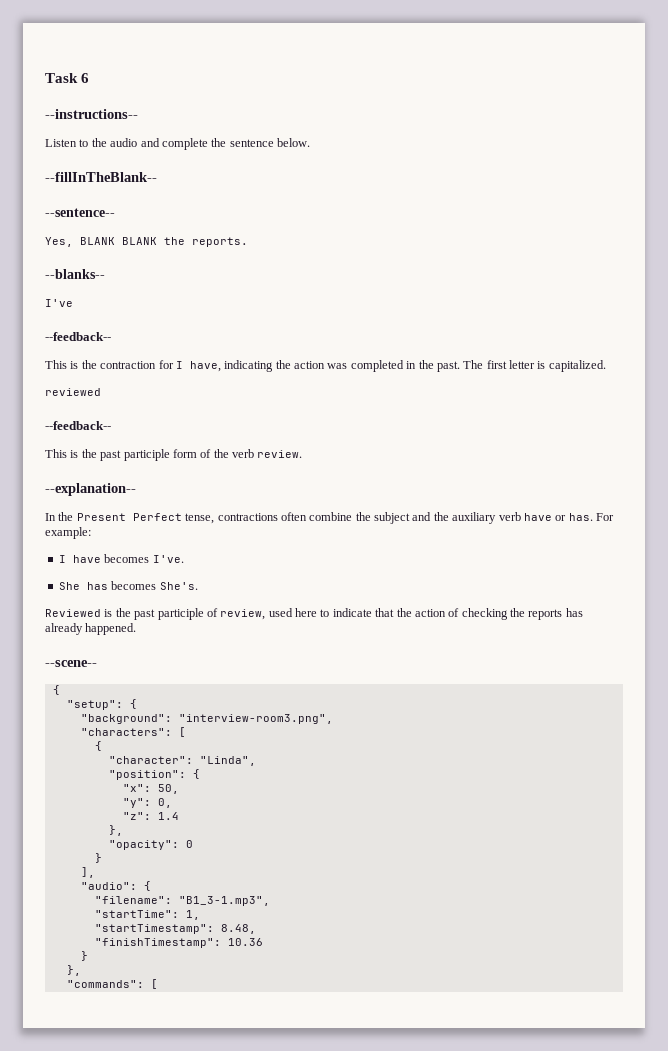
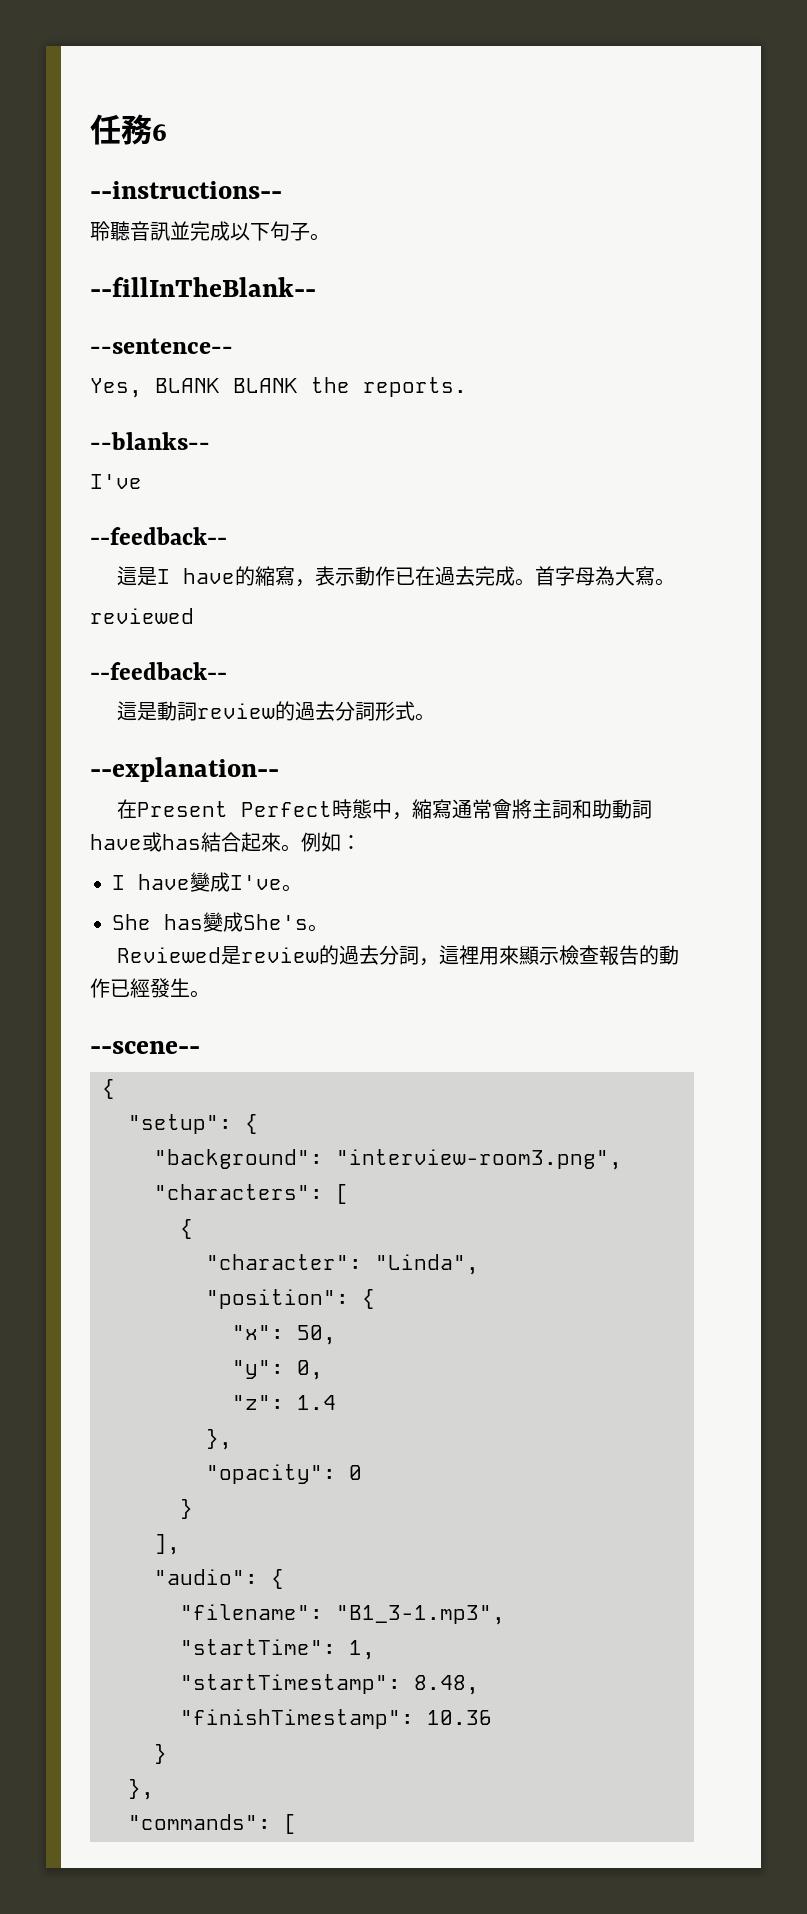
[45,73,78,83] Task -> [90,114,152,145] 任務
[45,138,310,150] Listen to the audio and complete the sentence below. -> [90,221,330,241] 聆聽音訊並完成以下句子。
[45,360,606,372] [45,388,101,396] [45,421,111,430] [45,449,303,461] [45,483,136,496] [45,512,614,524] [45,527,91,539] [58,554,184,563] This is the contraction for I have, indicating the action was completed in the past. The first letter is capitalized. // reviewed // --feedback-- // This is the past participle form of the verb review. // --explanation-- // In the Present Perfect tense, contractions often combine the subject and the auxiliary verb have or has. For example: // I have becomes I've. -> [117,566,676,587] [90,608,194,624] [90,662,227,680] [117,701,436,721] [90,757,279,782] [117,799,653,820] [90,832,361,852] [112,872,302,892] 這是I have的縮寫，表示動作已在過去完成。首字母為大寫。 // reviewed // --feedback-- // 這是動詞review的過去分詞形式。 // --explanation-- // 在Present Perfect時態中，縮寫通常會將主詞和助動詞have或has結合起來。例如： // I have變成I've。
[111,581,198,590] becomes She's. -> [203,912,328,932] 變成She's。
[104,608,583,620] [45,623,137,635] is the past participle of review, used here to indicate that the action of checking the reports has already happened. -> [221,945,680,966] [90,978,210,998] 是review的過去分詞，這裡用來顯示檢查報告的動作已經發生。

